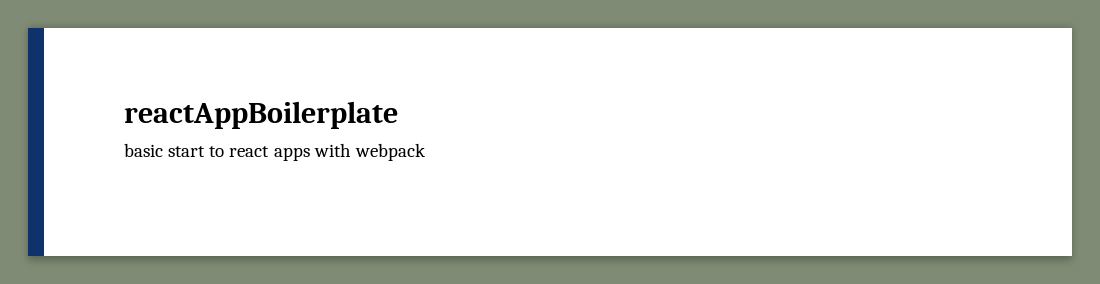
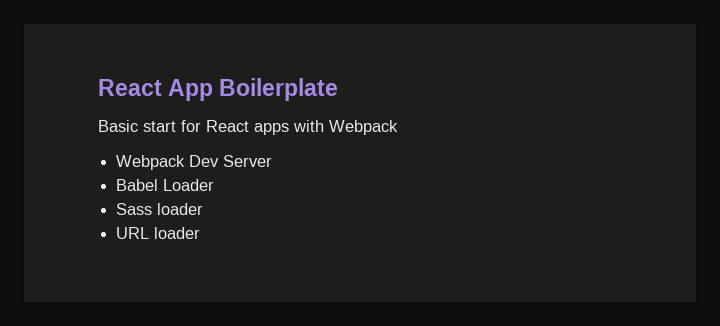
[124,101,398,129] [124,143,426,161] reactAppBoilerplate // basic start to react apps with webpack -> [98,78,339,101] [98,120,398,135] [116,155,273,170] [116,179,215,191] [116,203,204,215] [116,227,201,239] React App Boilerplate // Basic start for React apps with Webpack // Webpack Dev Server // Babel Loader // Sass loader // URL loader

